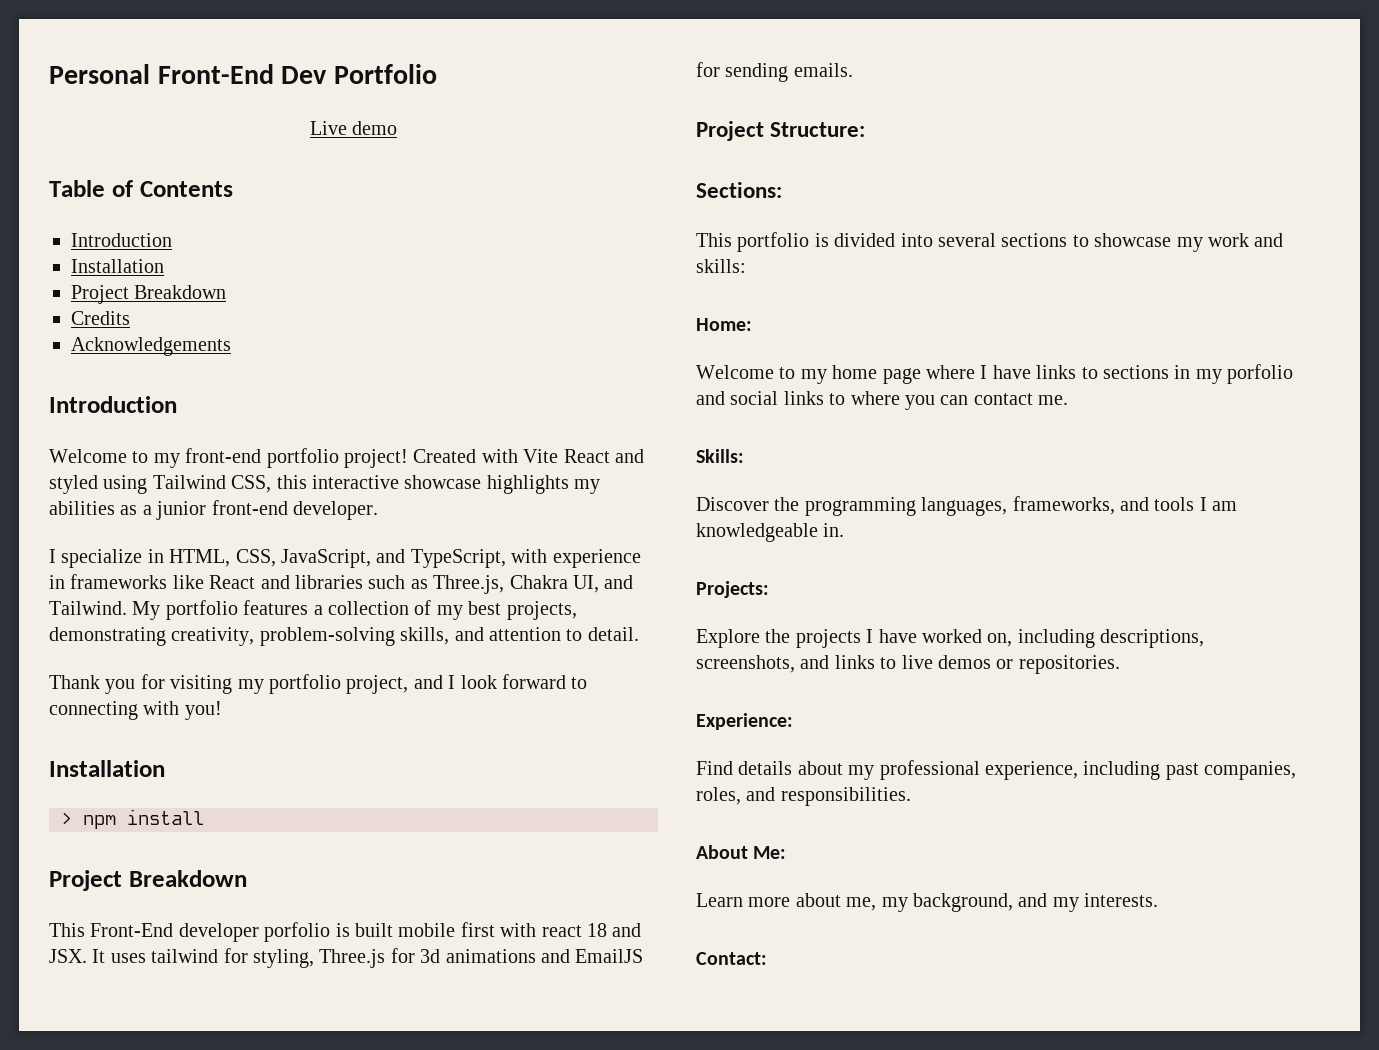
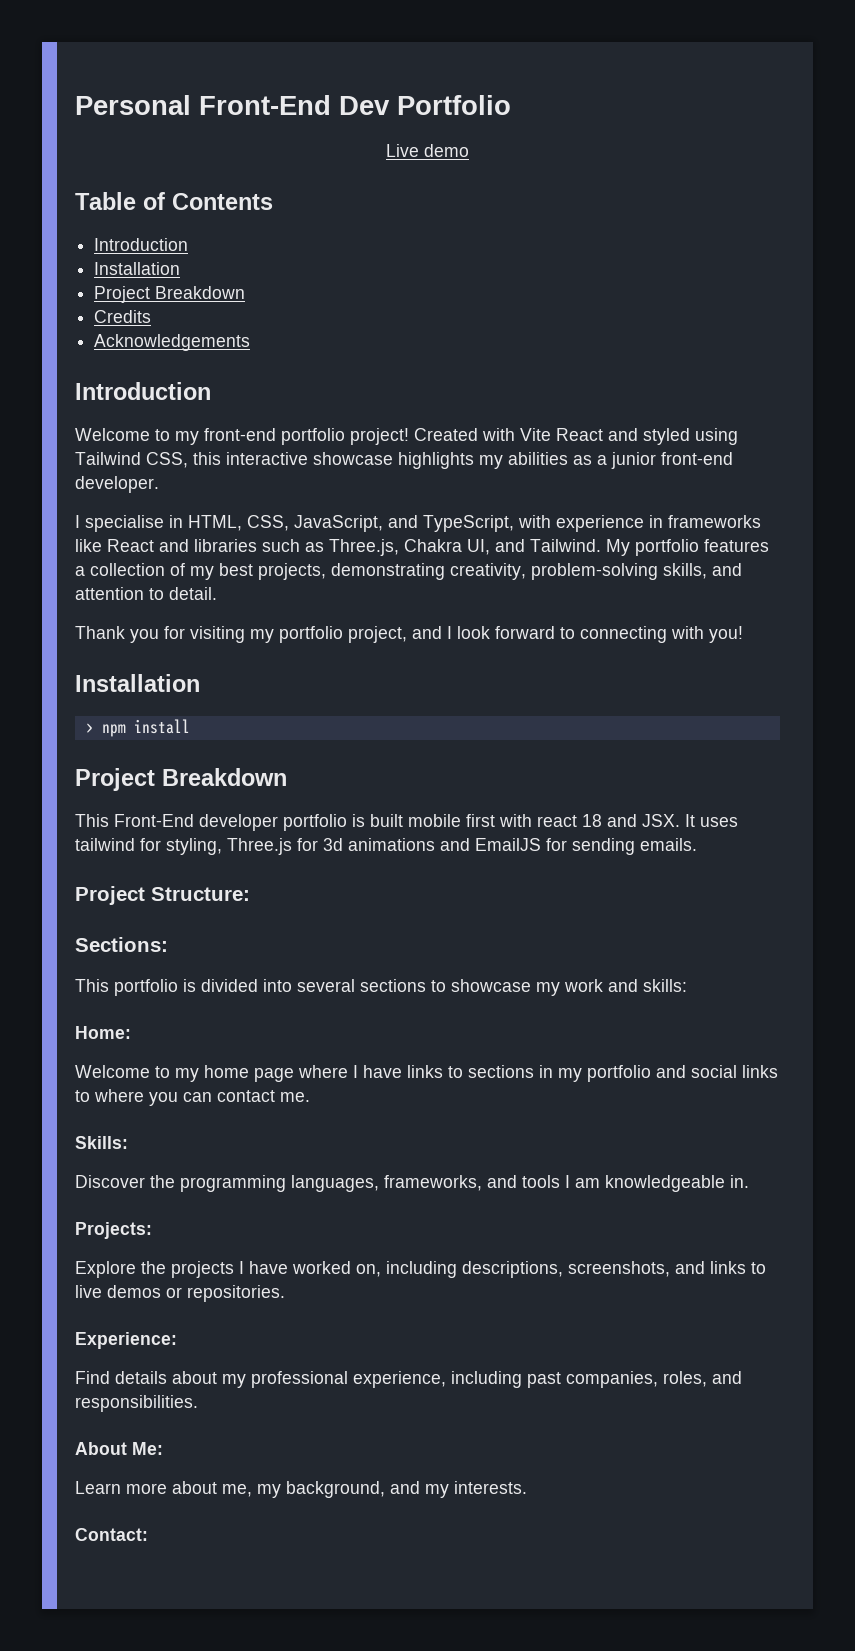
[61,549,143,568] specialize -> [85,515,164,532] specialise
[264,922,331,942] porfolio -> [283,814,347,831] portfolio
[1227,364,1294,384] porfolio -> [587,1065,651,1082] portfolio

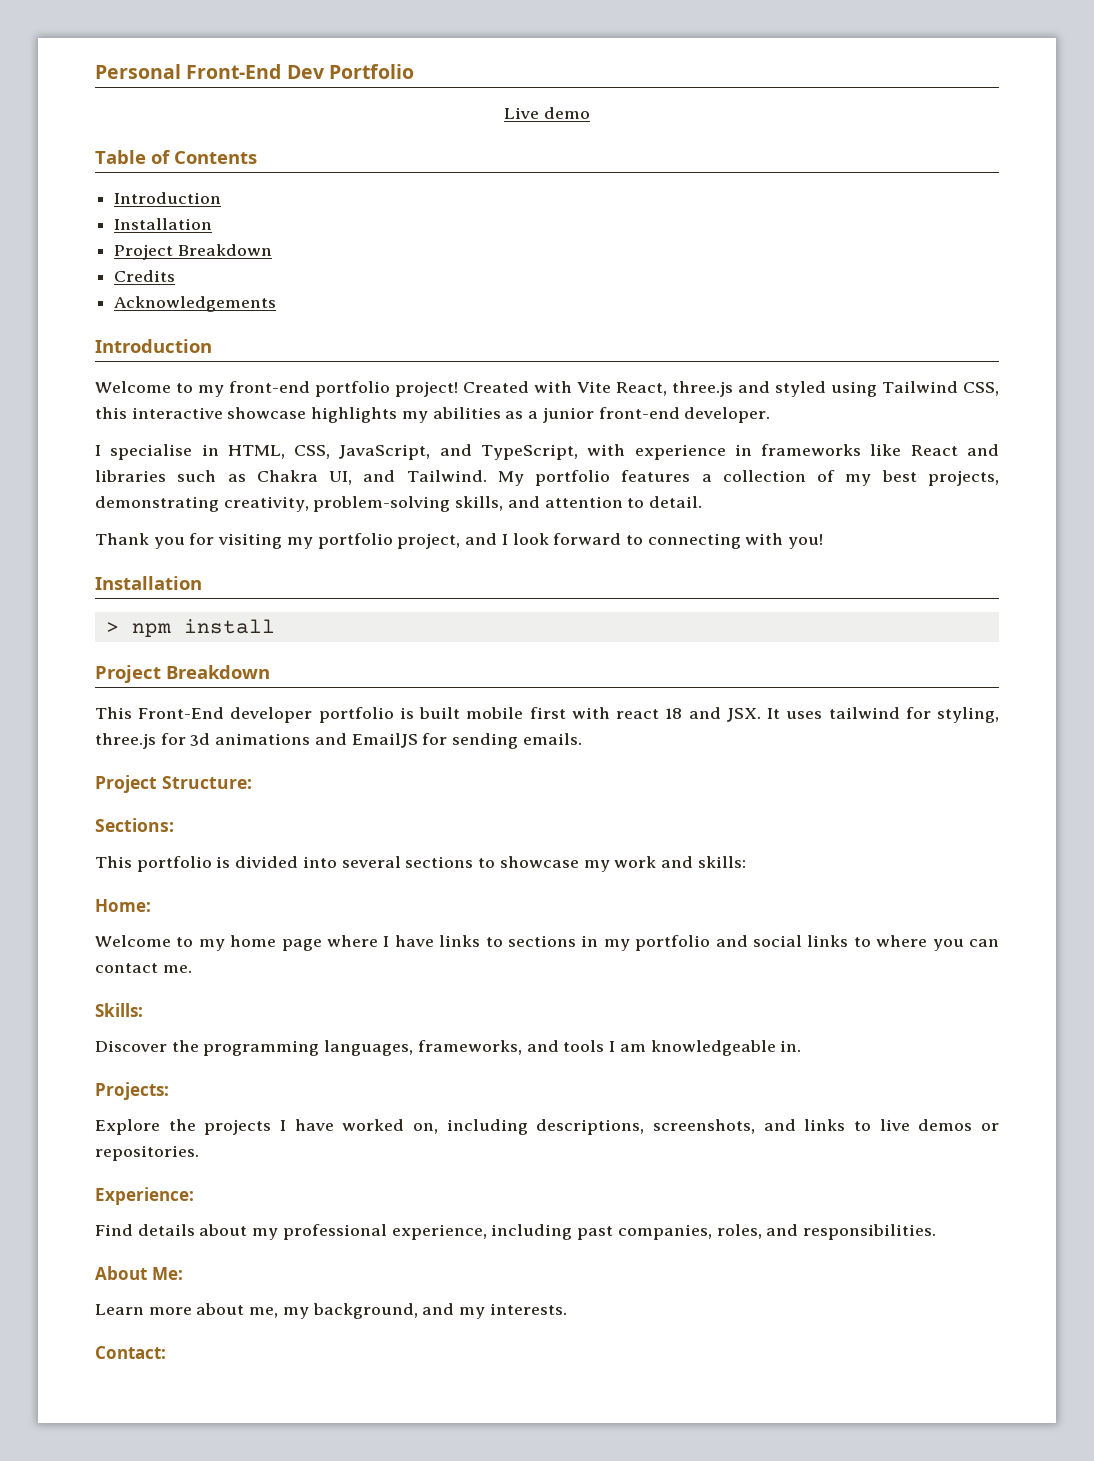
[556,428,603,441] React -> [616,381,734,397] React, three.js
[329,539,399,556] Three.js, -> (246, 478) none
[227,838,292,855] Three.js -> [95,733,156,749] three.js

